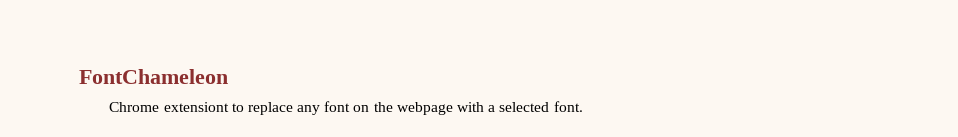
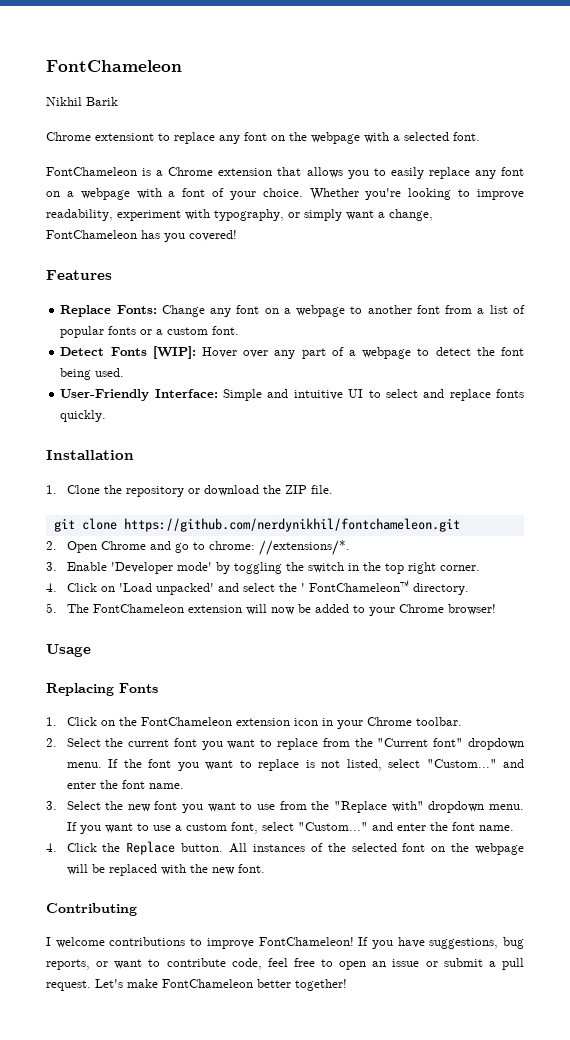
[79,69,228,84] FontChameleon -> [46,60,182,72] [46,97,118,106] FontChameleon // Nikhil Barik
(583, 106) none -> [46,167,524,179] [46,188,524,200] [46,209,433,221] [46,230,237,242] [46,270,112,280] [60,305,526,317] [60,326,240,338] [60,346,524,359] [60,368,125,380] [60,389,524,401] [60,410,107,422] [46,450,134,460] [46,485,333,497] [53,518,460,532] [46,540,350,556] [46,562,480,574] [46,580,469,595] [46,603,496,616] [46,644,91,657] [46,683,158,696] [46,717,462,729] [46,738,524,750] [66,759,524,771] [66,780,184,789] [46,801,524,813] [66,822,514,834] [46,841,524,855] [66,864,265,876] [46,903,137,916] [46,937,524,949] [46,958,524,970] [46,979,347,991] // FontChameleon is a Chrome extension that allows you to easily replace any font on a webpage with a font of your choice. Whether you're looking to improve readability, experiment with typography, or simply want a change, FontChameleon has you covered! // Features // Replace Fonts: Change any font on a webpage to another font from a list of popular fonts or a custom font. // Detect Fonts [WIP]: Hover over any part of a webpage to detect the font being used. // User-Friendly Interface: Simple and intuitive UI to select and replace fonts quickly. // Installation // 1. Clone the repository or download the ZIP file. // git clone https://github.com/nerdynikhil/fontchameleon.git // 2. Open Chrome and go to chrome: //extensions/*. // 3. Enable 'Developer mode' by toggling the switch in the top right corner. // 4. Click on 'Load unpacked' and select the ' FontChameleon™ directory. // 5. The FontChameleon extension will now be added to your Chrome browser! // Usage // Replacing Fonts // 1. Click on the FontChameleon extension icon in your Chrome toolbar. // 2. Select the current font you want to replace from the "Current font" dropdown menu. If the font you want to replace is not listed, select "Custom..." and enter the font name. // 3. Select the new font you want to use from the "Replace with" dropdown menu. If you want to use a custom font, select "Custom..." and enter the font name. // 4. Click the Replace button. All instances of the selected font on the webpage will be replaced with the new font. // Contributing // I welcome contributions to improve FontChameleon! If you have suggestions, bug reports, or want to contribute code, feel free to open an issue or submit a pull request. Let's make FontChameleon better together!

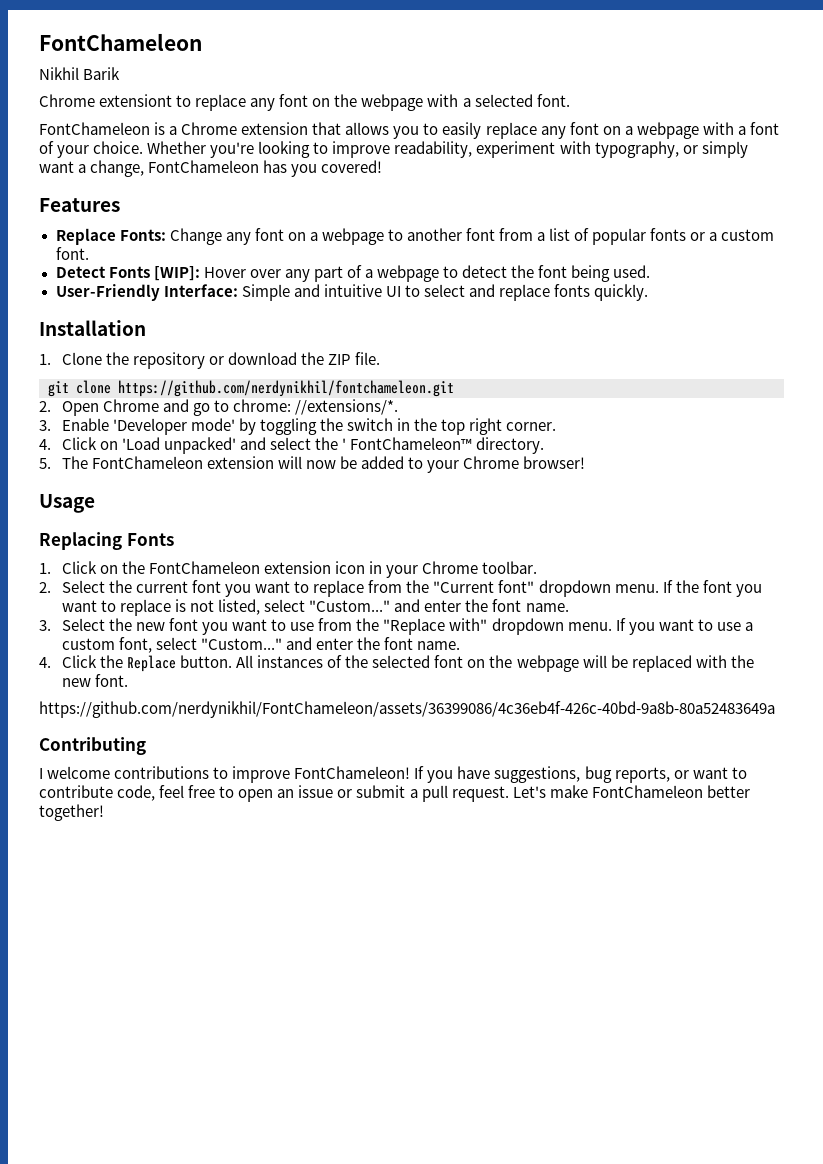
(265, 868) none -> [39,701,775,718] // https://github.com/nerdynikhil/FontChameleon/assets/36399086/4c36eb4f-426c-40bd-9a8b-80a52483649a

